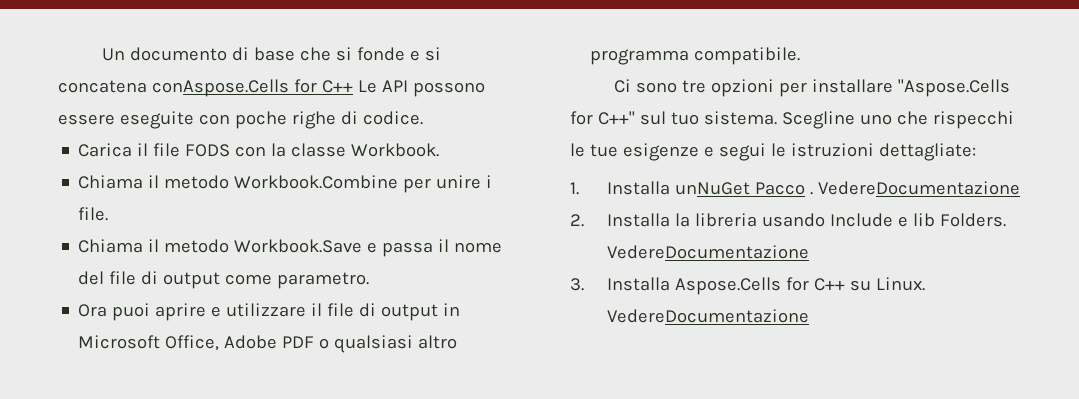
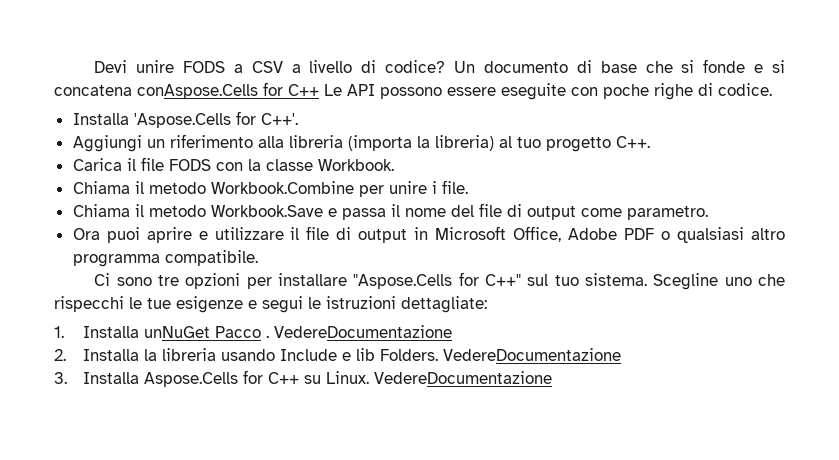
(102, 54) none -> [94,60,446,73] Devi unire FODS a CSV a livello di codice?
(423, 118) none -> [72,111,298,128] [72,134,650,152] // Installa 'Aspose.Cells for C++'. // Aggiungi un riferimento alla libreria (importa la libreria) al tuo progetto C++.

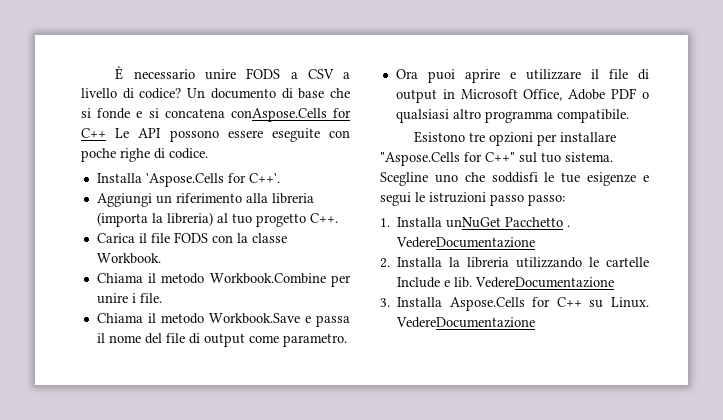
[94,60,128,73] Devi -> [115,66,195,80] È necessario
[94,273,152,286] Ci sono -> [414,131,466,143] Esistono
[54,296,124,312] rispecchi -> [491,172,538,183] soddisfi
[401,296,487,313] dettagliate: -> [490,194,565,206] passo passo:
[215,326,262,338] Pacco -> [505,217,564,227] Pacchetto
[221,348,439,361] usando Include e lib Folders. -> [516,257,649,268] [397,277,473,288] utilizzando le cartelle Include e lib.

